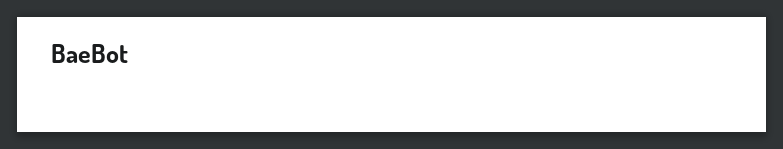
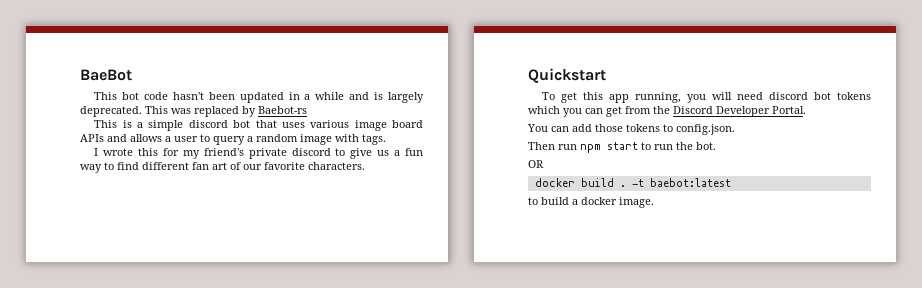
(128, 53) none -> [94,92,424,103] [80,106,307,117] [94,120,423,131] [80,134,386,145] [94,148,424,159] [80,162,365,173] [528,68,606,83] [542,92,871,103] [528,106,806,117] [527,124,735,135] [528,142,716,153] [528,160,544,168] [534,178,731,187] [528,197,654,208] // This bot code hasn't been updated in a while and is largely deprecated. This was replaced by Baebot-rs // This is a simple discord bot that uses various image board APIs and allows a user to query a random image with tags. // I wrote this for my friend's private discord to give us a fun way to find different fan art of our favorite characters. // Quickstart // To get this app running, you will need discord bot tokens which you can get from the Discord Developer Portal. // You can add those tokens to config.json. // Then run npm start to run the bot. // OR // docker build . -t baebot:latest // to build a docker image.

